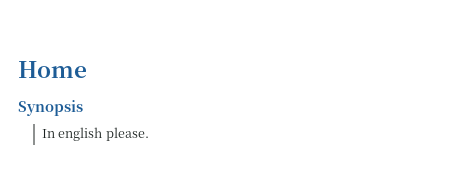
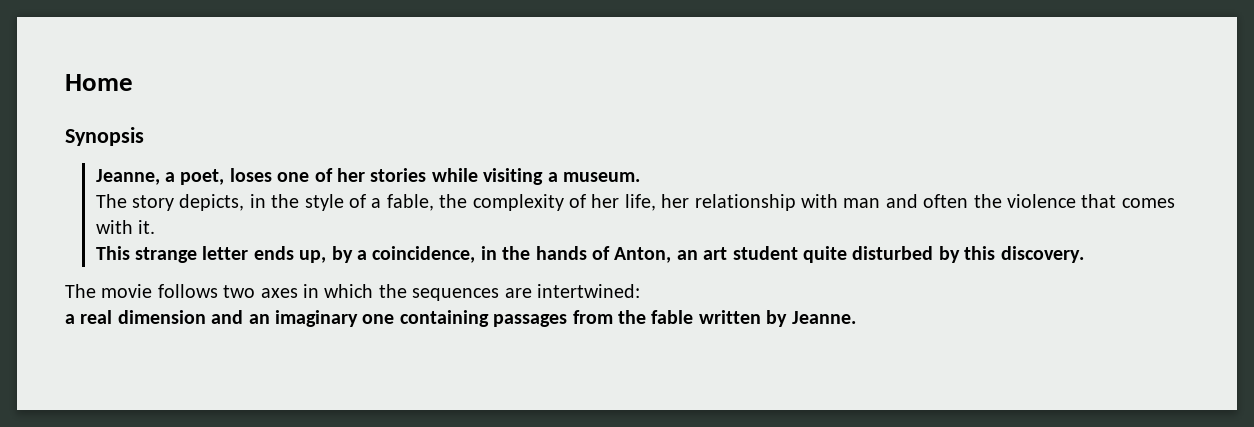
[42,127,149,141] In english please. -> [95,168,641,185] [95,194,1175,211] [95,220,156,234] [95,246,1084,263] [65,284,640,301] [65,310,856,327] Jeanne, a poet, loses one of her stories while visiting a museum. // The story depicts, in the style of a fable, the complexity of her life, her relationship with man and often the violence that comes with it. // This strange letter ends up, by a coincidence, in the hands of Anton, an art student quite disturbed by this discovery. // The movie follows two axes in which the sequences are intertwined: // a real dimension and an imaginary one containing passages from the fable written by Jeanne.

